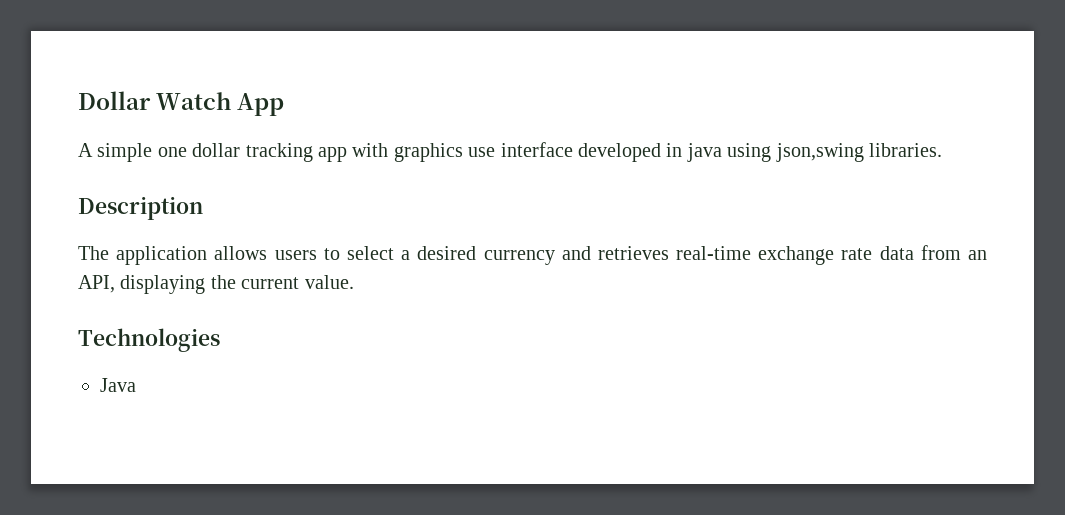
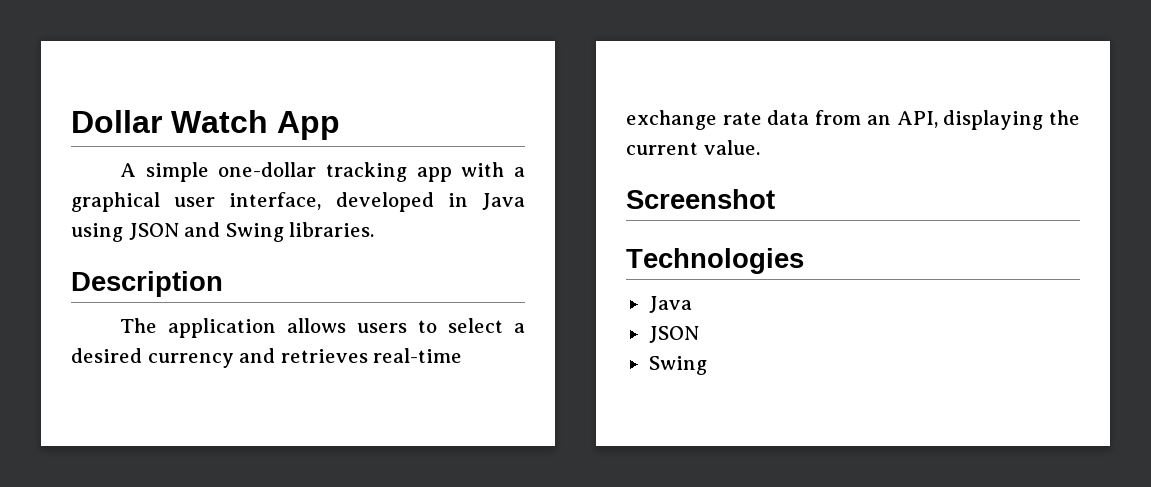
[157,143,241,157] one dollar -> [218,162,317,177] one-dollar
[393,142,864,162] graphics use interface developed in java using json,swing -> [514,167,525,177] [71,192,525,212] [71,222,284,242] a graphical user interface, developed in Java using JSON and Swing
(354, 282) none -> [626,189,775,209] // Screenshot
(136, 385) none -> [648,326,699,343] [648,356,707,375] // JSON // Swing

